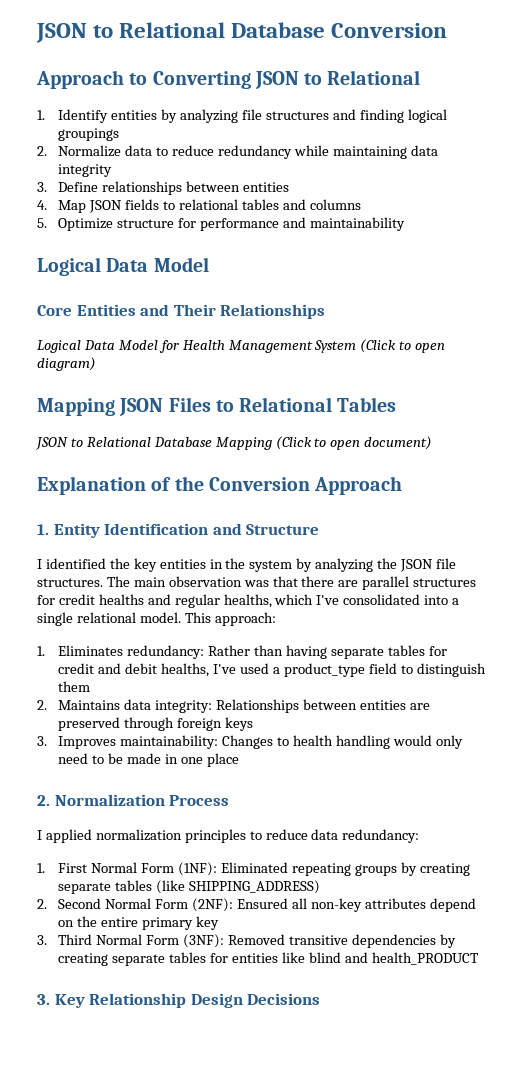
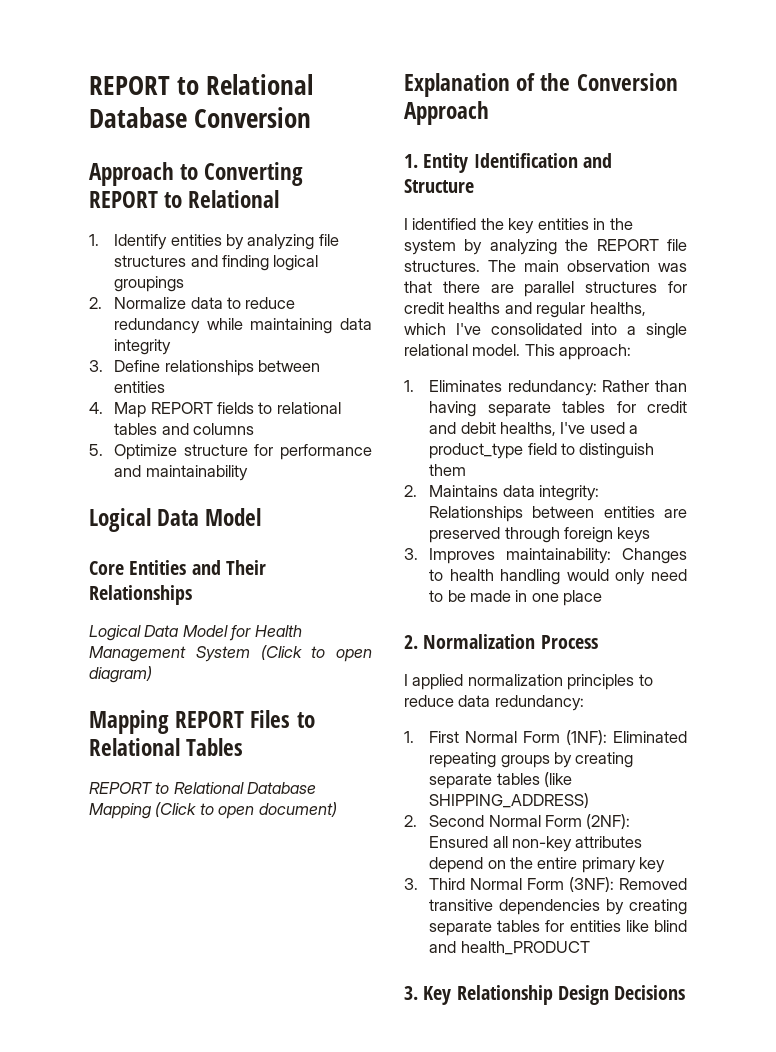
[36,23,87,43] JSON -> [89,76,170,95] REPORT
[254,71,299,89] JSON -> [89,191,158,208] REPORT
[89,200,123,213] JSON -> [150,402,213,414] REPORT
[119,398,164,416] JSON -> [175,711,245,728] REPORT
[36,437,68,450] JSON -> [89,782,152,794] REPORT
[400,559,434,572] JSON -> [596,239,659,251] REPORT

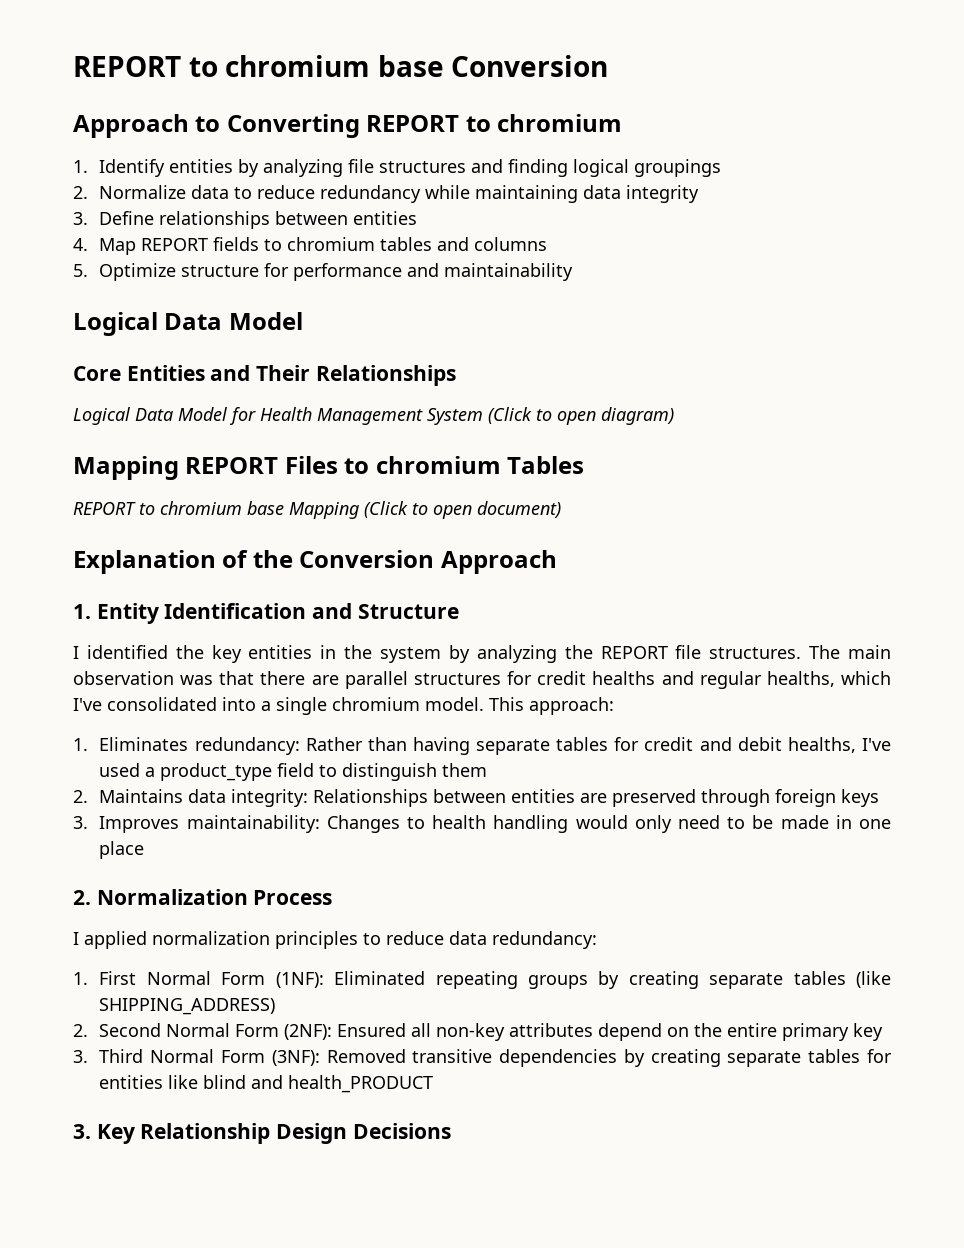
[89,74,314,95] [89,107,187,128] REPORT to Relational Database -> [73,55,444,77] REPORT to chromium base
[188,190,280,208] Relational -> [497,114,623,132] chromium
[276,402,341,414] relational -> [287,237,376,251] chromium
[89,738,180,756] Relational -> [375,456,501,474] chromium
[173,782,317,794] Relational Database -> [160,501,284,515] chromium base
[404,344,468,356] relational -> [332,697,420,711] chromium

